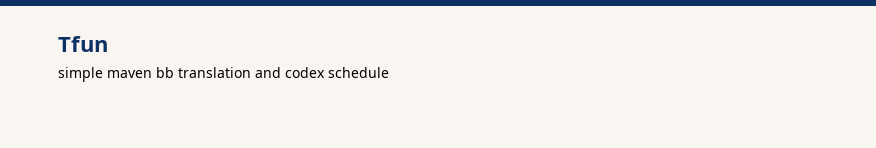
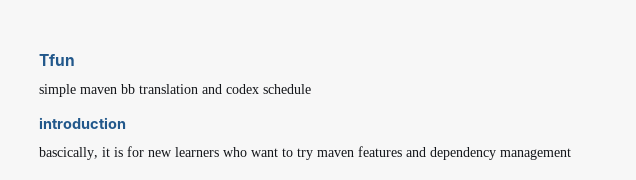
(389, 72) none -> [39,117,126,129] [39,146,571,160] // introduction // bascically, it is for new learners who want to try maven features and dependency management

